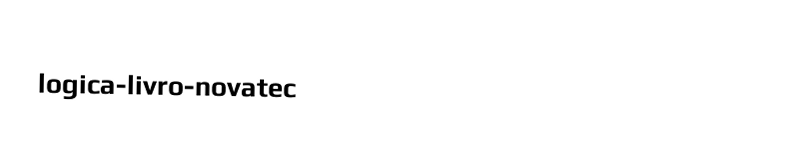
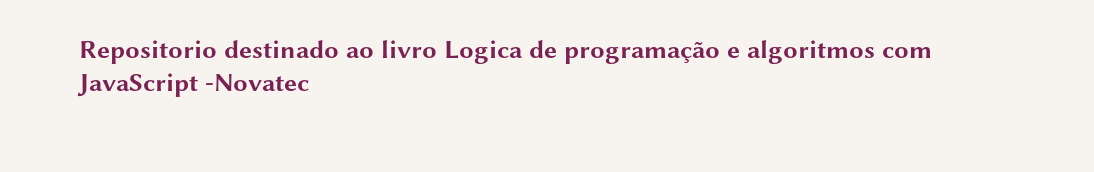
[37,72,297,105] logica-livro-novatec -> [79,40,933,64] [77,73,310,97] Repositorio destinado ao livro Logica de programação e algoritmos com JavaScript -Novatec

